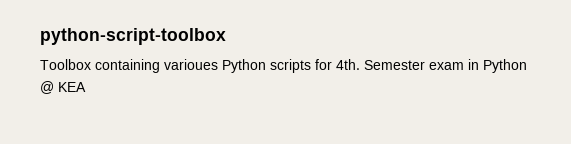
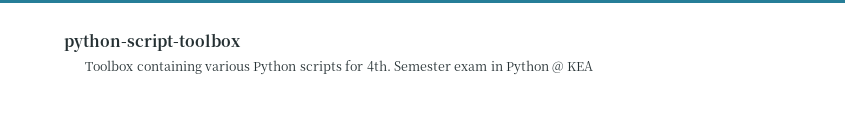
[164,59,218,70] varioues -> [204,61,251,71] various

